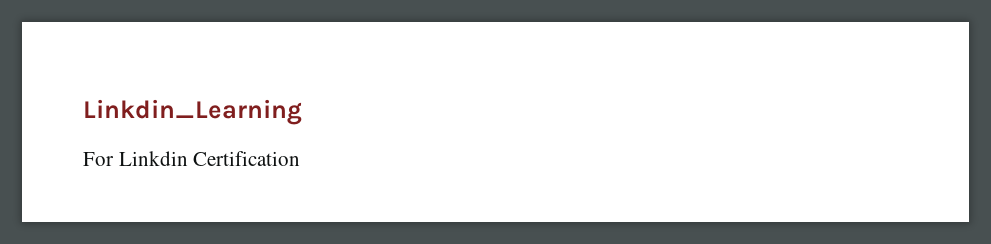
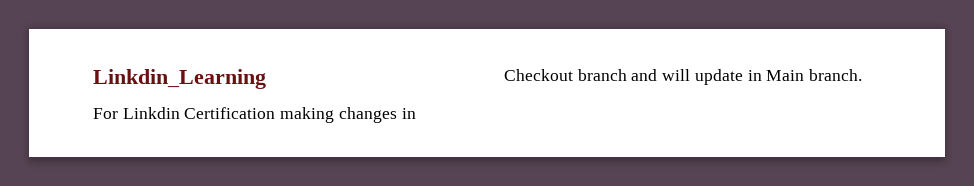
(301, 158) none -> [280,107,416,123] [504,69,863,85] making changes in Checkout branch and will update in Main branch.

